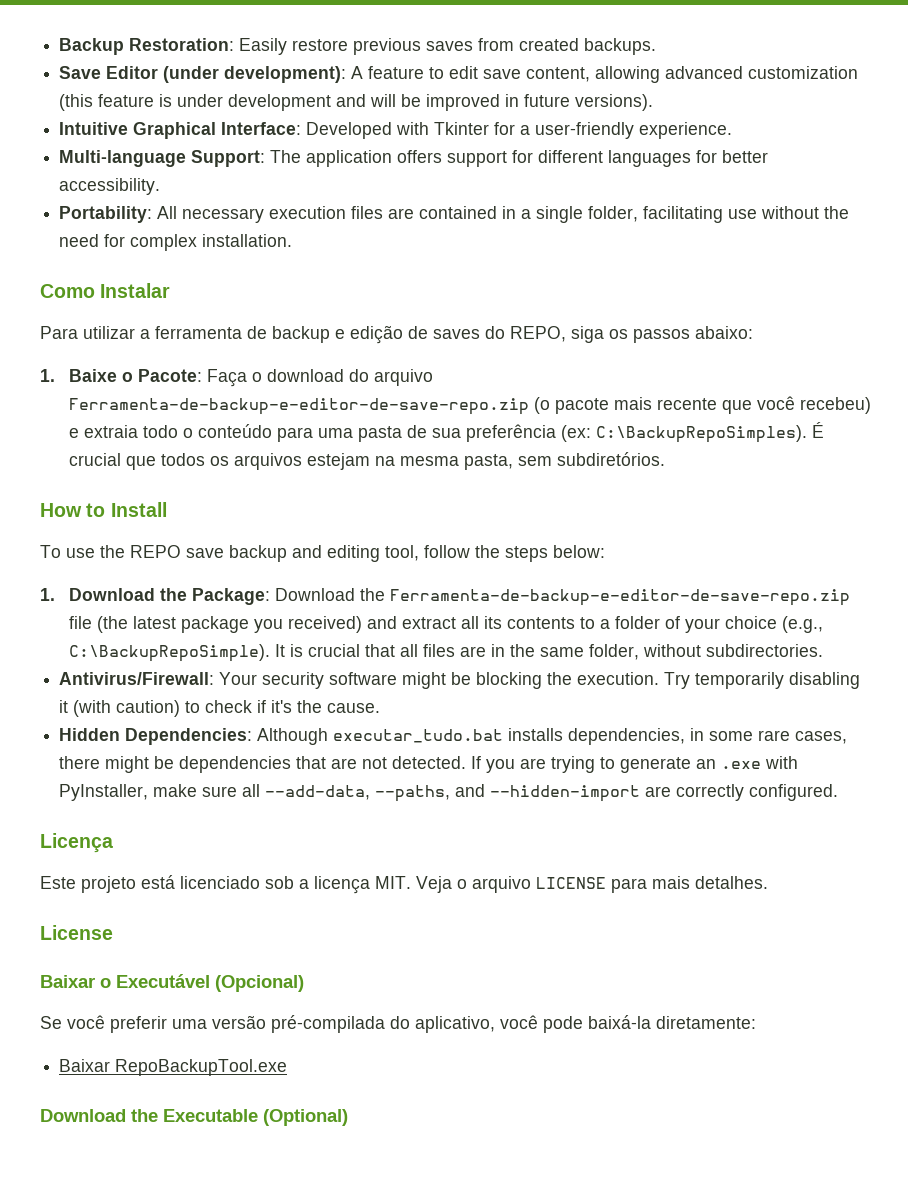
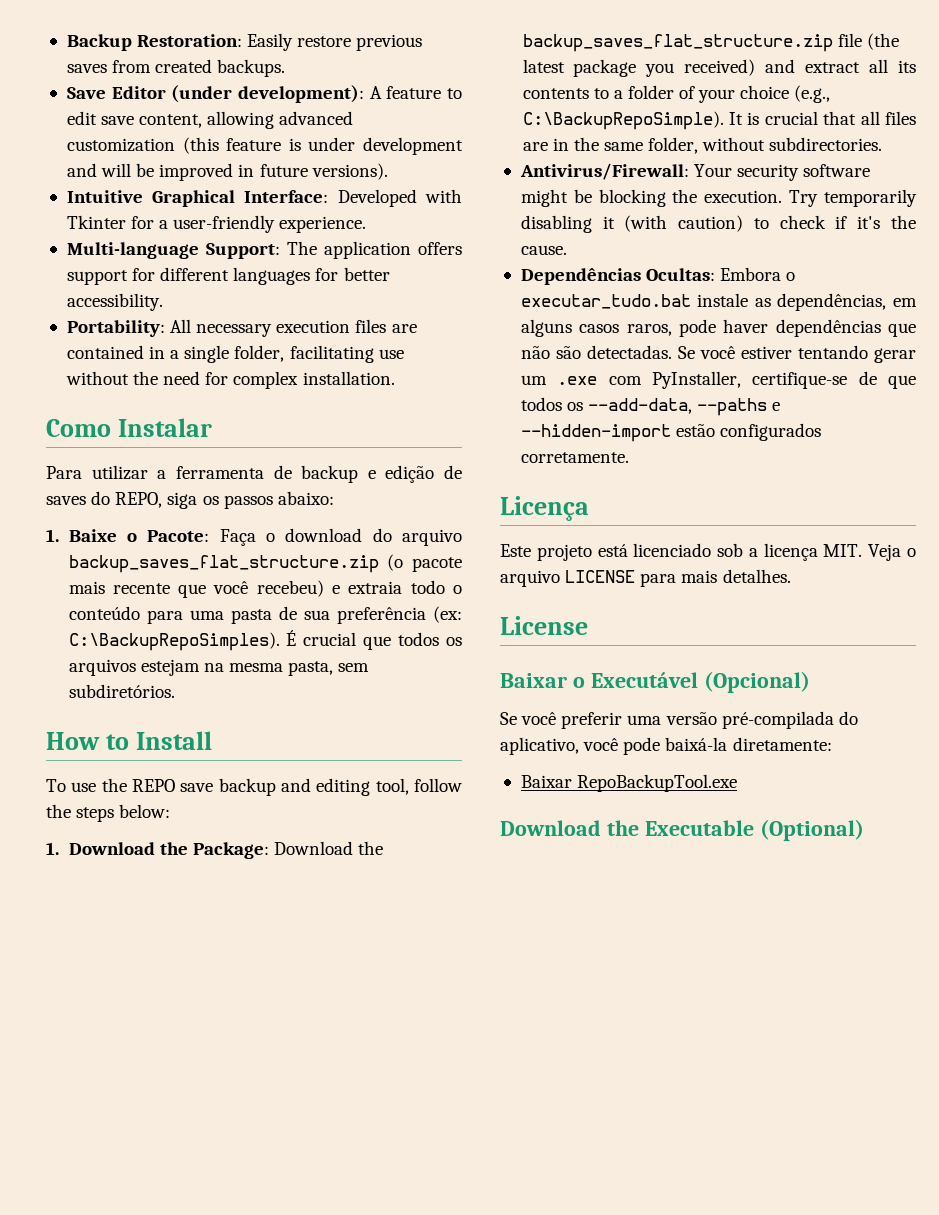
[68,398,529,415] Ferramenta-de-backup-e-editor-de-save-repo.zip -> [68,555,379,573] backup_saves_flat_structure.zip
[389,589,850,606] Ferramenta-de-backup-e-editor-de-save-repo.zip -> [522,34,833,52] backup_saves_flat_structure.zip
[59,728,848,745] [59,756,799,773] [59,784,839,802] Hidden Dependencies: Although executar_tudo.bat installs dependencies, in some rare cases, there might be dependencies that are not detected. If you are trying to generate an .exe with PyInstaller, make sure all --add-data, --paths, and --hidden-import are correctly configured. -> [520,267,796,285] [520,293,918,311] [520,319,916,337] [520,345,916,363] [520,371,917,389] [520,397,781,416] [520,423,822,442] [520,452,629,463] Dependências Ocultas: Embora o executar_tudo.bat instale as dependências, em alguns casos raros, pode haver dependências que não são detectadas. Se você estiver tentando gerar um .exe com PyInstaller, certifique-se de que todos os --add-data, --paths e --hidden-import estão configurados corretamente.

